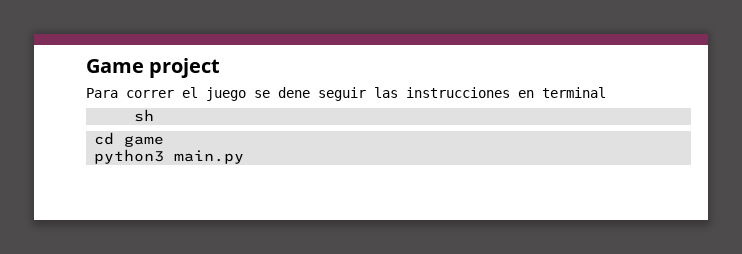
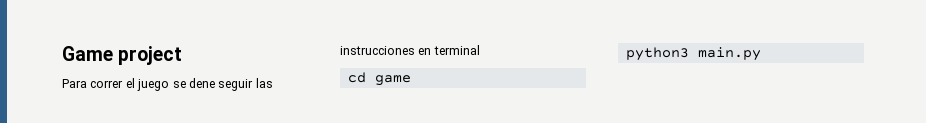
[134,109,155,122] // sh -> (480, 50) none

